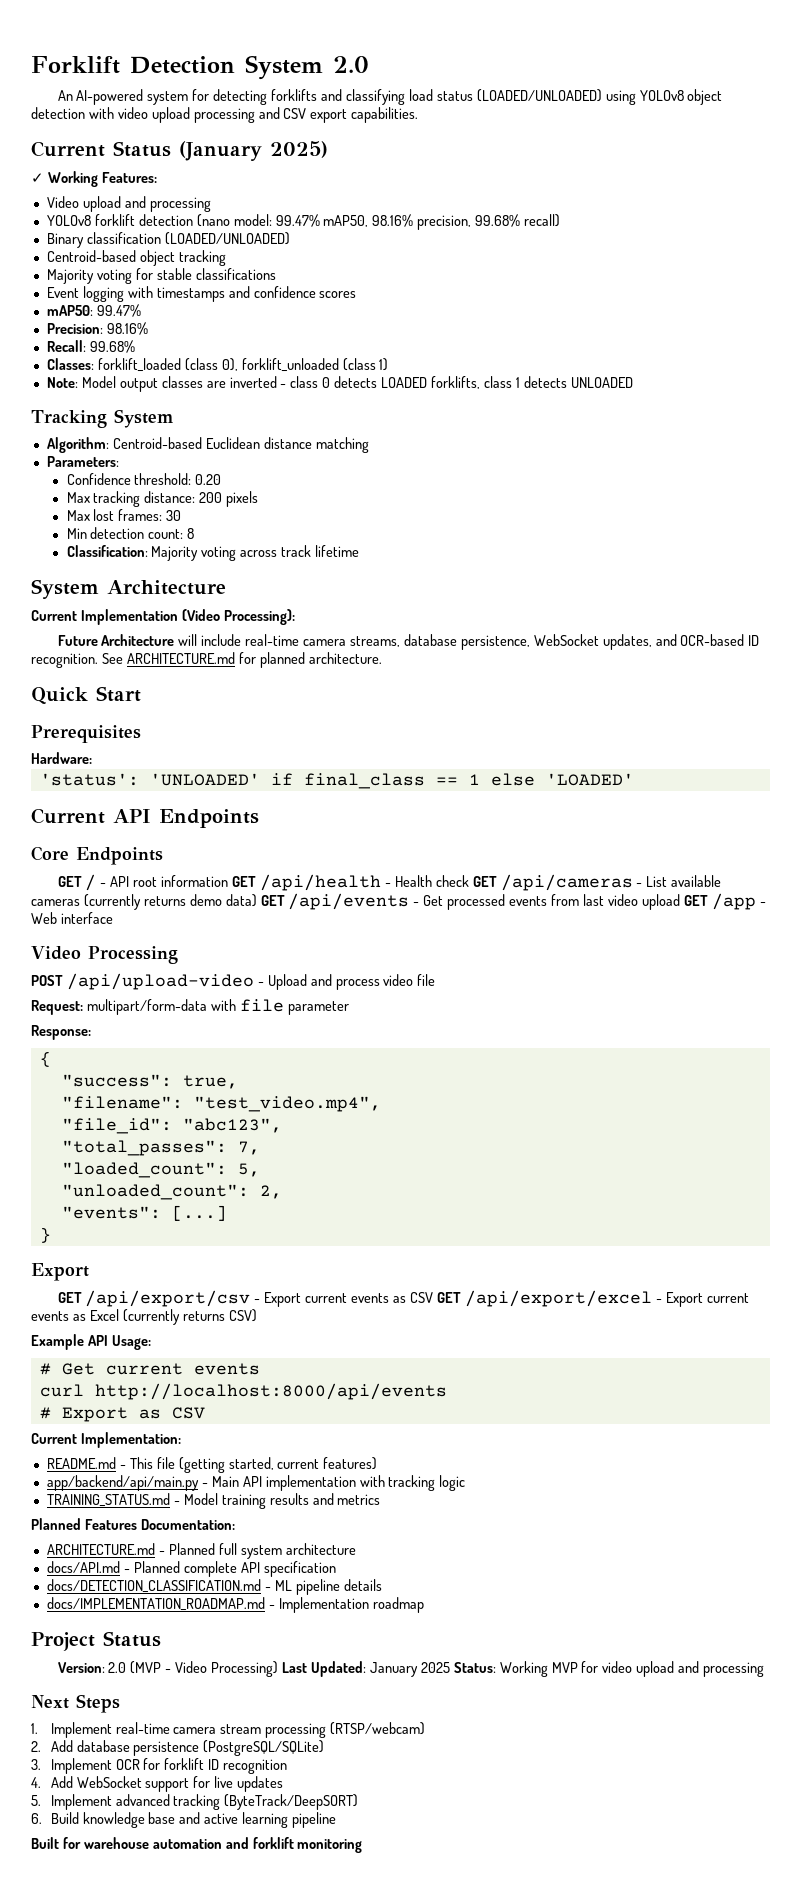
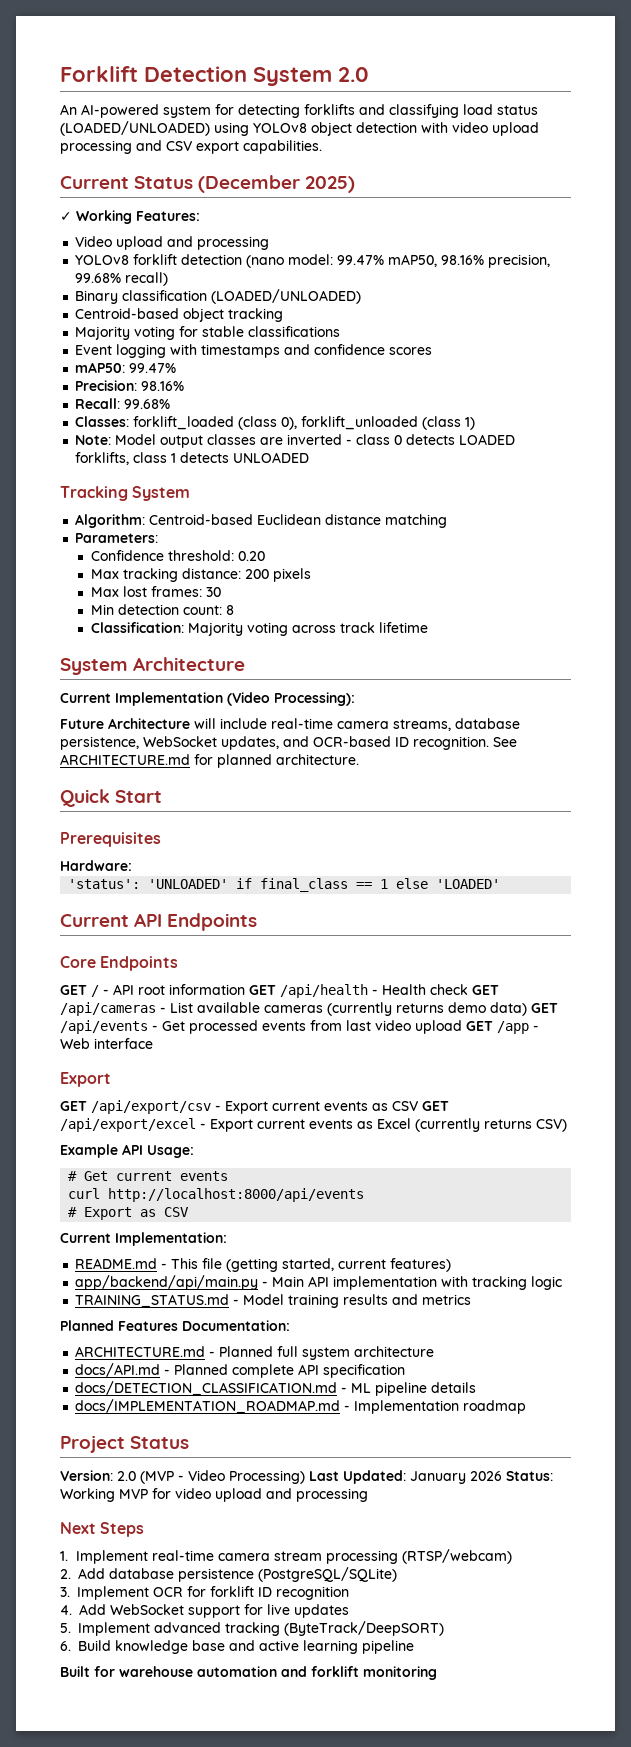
[179,141,262,161] (January -> [198,175,301,193] (December
[31,946,178,964] [31,973,436,990] [31,999,349,1015] [31,1025,91,1040] [39,1051,51,1067] [61,1074,238,1089] [61,1096,381,1112] [61,1118,282,1134] [61,1140,260,1156] [61,1162,260,1178] [61,1184,282,1200] [61,1205,227,1221] [39,1227,51,1243] // Video Processing // POST /api/upload-video - Upload and process video file // Request: multipart/form-data with file parameter // Response: // { // "success": true, // "filename": "test_video.mp4", // "file_id": "abc123", // "total_passes": 7, // "loaded_count": 5, // "unloaded_count": 2, // "events": [...] // } -> (153, 1043) none
[420,1662,450,1673] 2025 -> [470,1471,502,1481] 2026

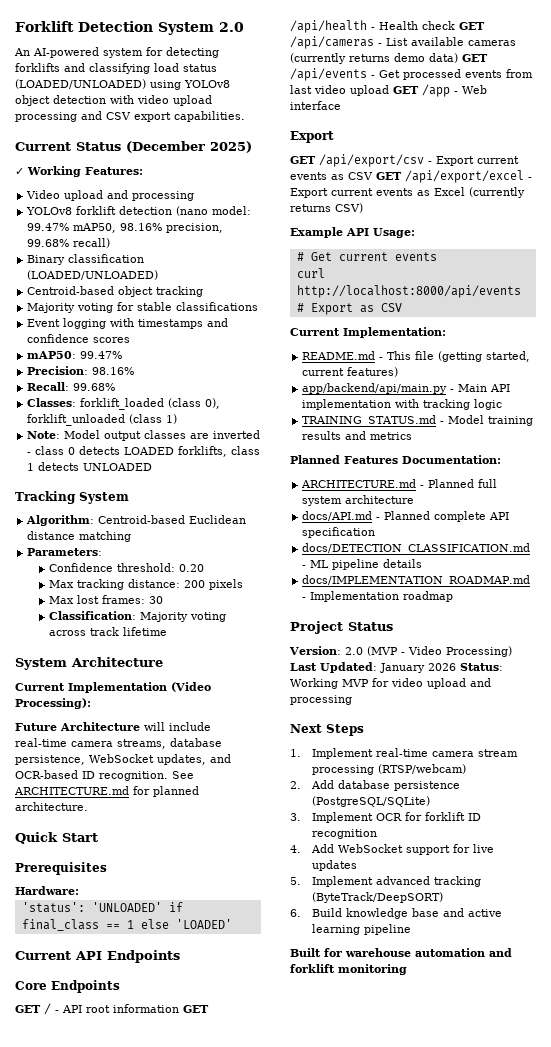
[91,604,235,615] // Min detection count: 8 -> (163, 600) none

